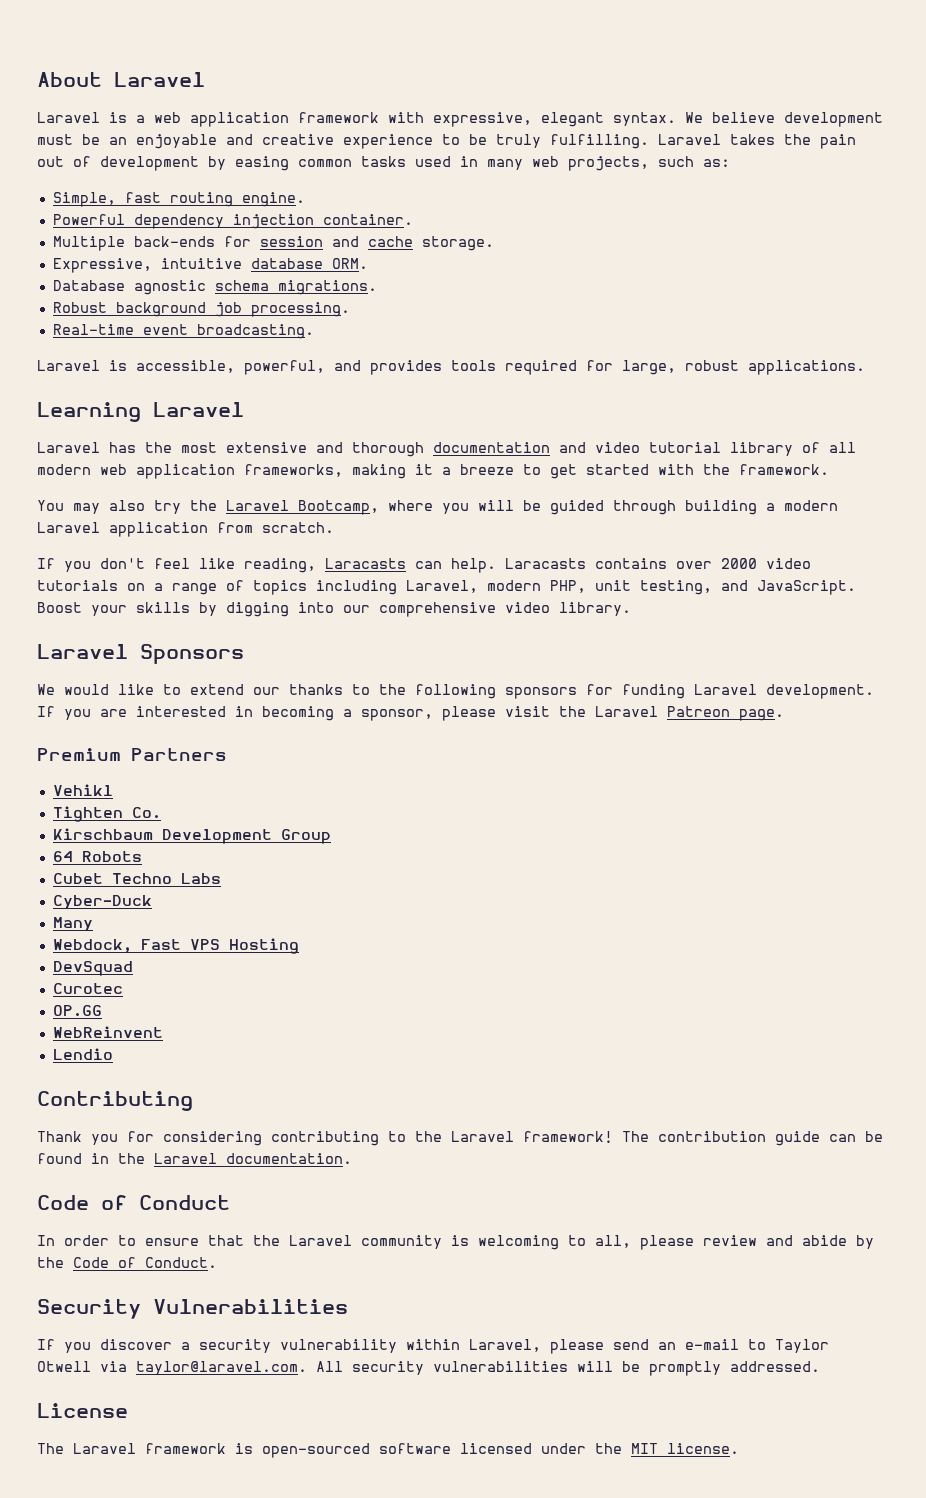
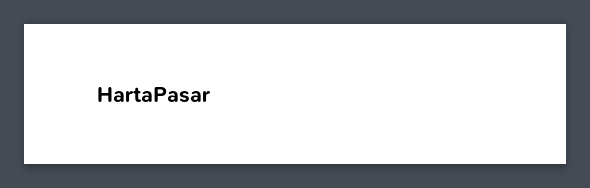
[37,72,205,87] [37,112,883,127] [37,134,856,149] [37,156,730,171] [52,192,305,207] [52,214,413,229] [52,236,494,251] [52,258,368,273] [52,280,377,295] [52,302,350,317] [52,324,314,339] [37,360,865,375] [37,402,244,422] [37,442,856,457] [37,464,829,479] [37,500,838,515] [37,522,334,537] [37,558,811,573] [37,580,856,595] [37,602,631,617] [37,644,244,664] [37,684,874,699] [37,706,784,721] [37,748,227,761] [52,784,113,796] [52,806,161,822] [52,828,331,844] [52,851,142,862] [52,873,221,884] [52,895,152,909] [52,917,93,931] [52,938,299,954] [52,961,133,976] [52,983,123,994] [52,1005,102,1017] [52,1026,163,1038] [52,1048,113,1060] [37,1091,193,1111] [37,1131,883,1146] [37,1153,352,1164] [37,1195,230,1210] [37,1235,874,1250] [37,1257,217,1268] [37,1299,348,1319] [37,1339,829,1354] [37,1361,820,1376] [37,1403,128,1418] [37,1443,739,1458] About Laravel // Laravel is a web application framework with expressive, elegant syntax. We believe development must be an enjoyable and creative experience to be truly fulfilling. Laravel takes the pain out of development by easing common tasks used in many web projects, such as: // Simple, fast routing engine. // Powerful dependency injection container. // Multiple back-ends for session and cache storage. // Expressive, intuitive database ORM. // Database agnostic schema migrations. // Robust background job processing. // Real-time event broadcasting. // Laravel is accessible, powerful, and provides tools required for large, robust applications. // Learning Laravel // Laravel has the most extensive and thorough documentation and video tutorial library of all modern web application frameworks, making it a breeze to get started with the framework. // You may also try the Laravel Bootcamp, where you will be guided through building a modern Laravel application from scratch. // If you don't feel like reading, Laracasts can help. Laracasts contains over 2000 video tutorials on a range of topics including Laravel, modern PHP, unit testing, and JavaScript. Boost your skills by digging into our comprehensive video library. // Laravel Sponsors // We would like to extend our thanks to the following sponsors for funding Laravel development. If you are interested in becoming a sponsor, please visit the Laravel Patreon page. // Premium Partners // Vehikl // Tighten Co. // Kirschbaum Development Group // 64 Robots // Cubet Techno Labs // Cyber-Duck // Many // Webdock, Fast VPS Hosting // DevSquad // Curotec // OP.GG // WebReinvent // Lendio // Contributing // Thank you for considering contributing to the Laravel framework! The contribution guide can be found in the Laravel documentation. // Code of Conduct // In order to ensure that the Laravel community is welcoming to all, please review and abide by the Code of Conduct. // Security Vulnerabilities // If you discover a security vulnerability within Laravel, please send an e-mail to Taylor Otwell via taylor@laravel.com. All security vulnerabilities will be promptly addressed. // License // The Laravel framework is open-sourced software licensed under the MIT license. -> [97,87,211,103] HartaPasar

